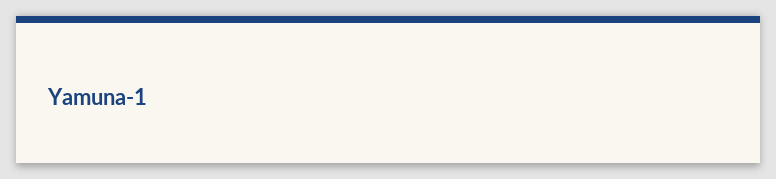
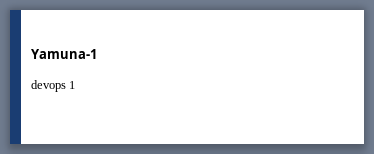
(147, 96) none -> [31,80,76,92] // devops 1

